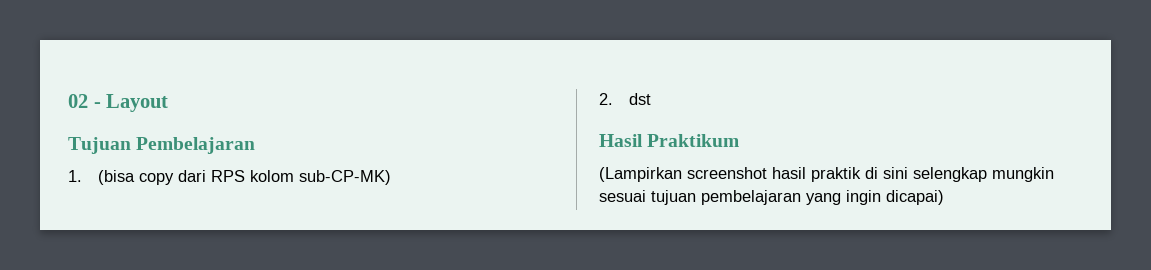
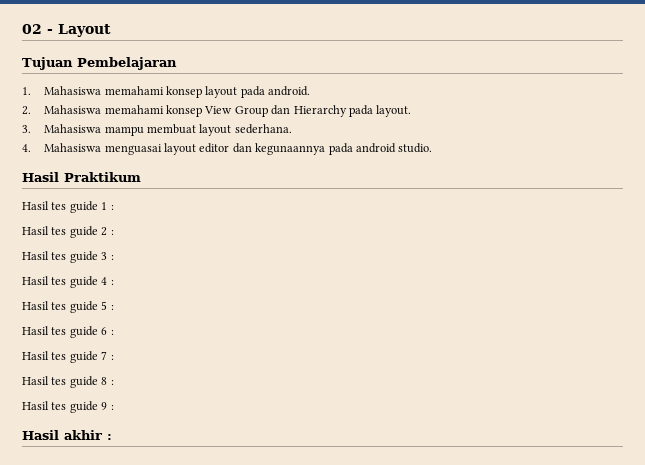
[97,170,391,185] [599,93,651,105] [599,134,740,147] [599,167,1054,182] [599,190,944,205] (bisa copy dari RPS kolom sub-CP-MK) // 2. dst // Hasil Praktikum // (Lampirkan screenshot hasil praktik di sini selengkap mungkin sesuai tujuan pembelajaran yang ingin dicapai) -> [44,86,311,98] [22,105,412,117] [22,124,292,136] [22,143,433,155] [22,172,141,182] [22,201,114,213] [22,226,114,238] [22,251,114,263] [22,276,114,288] [22,301,114,313] [22,326,114,338] [22,351,114,363] [22,376,114,388] [22,401,114,413] [22,430,112,440] Mahasiswa memahami konsep layout pada android. // 2. Mahasiswa memahami konsep View Group dan Hierarchy pada layout. // 3. Mahasiswa mampu membuat layout sederhana. // 4. Mahasiswa menguasai layout editor dan kegunaannya pada android studio. // Hasil Praktikum // Hasil tes guide 1 : // Hasil tes guide 2 : // Hasil tes guide 3 : // Hasil tes guide 4 : // Hasil tes guide 5 : // Hasil tes guide 6 : // Hasil tes guide 7 : // Hasil tes guide 8 : // Hasil tes guide 9 : // Hasil akhir :

